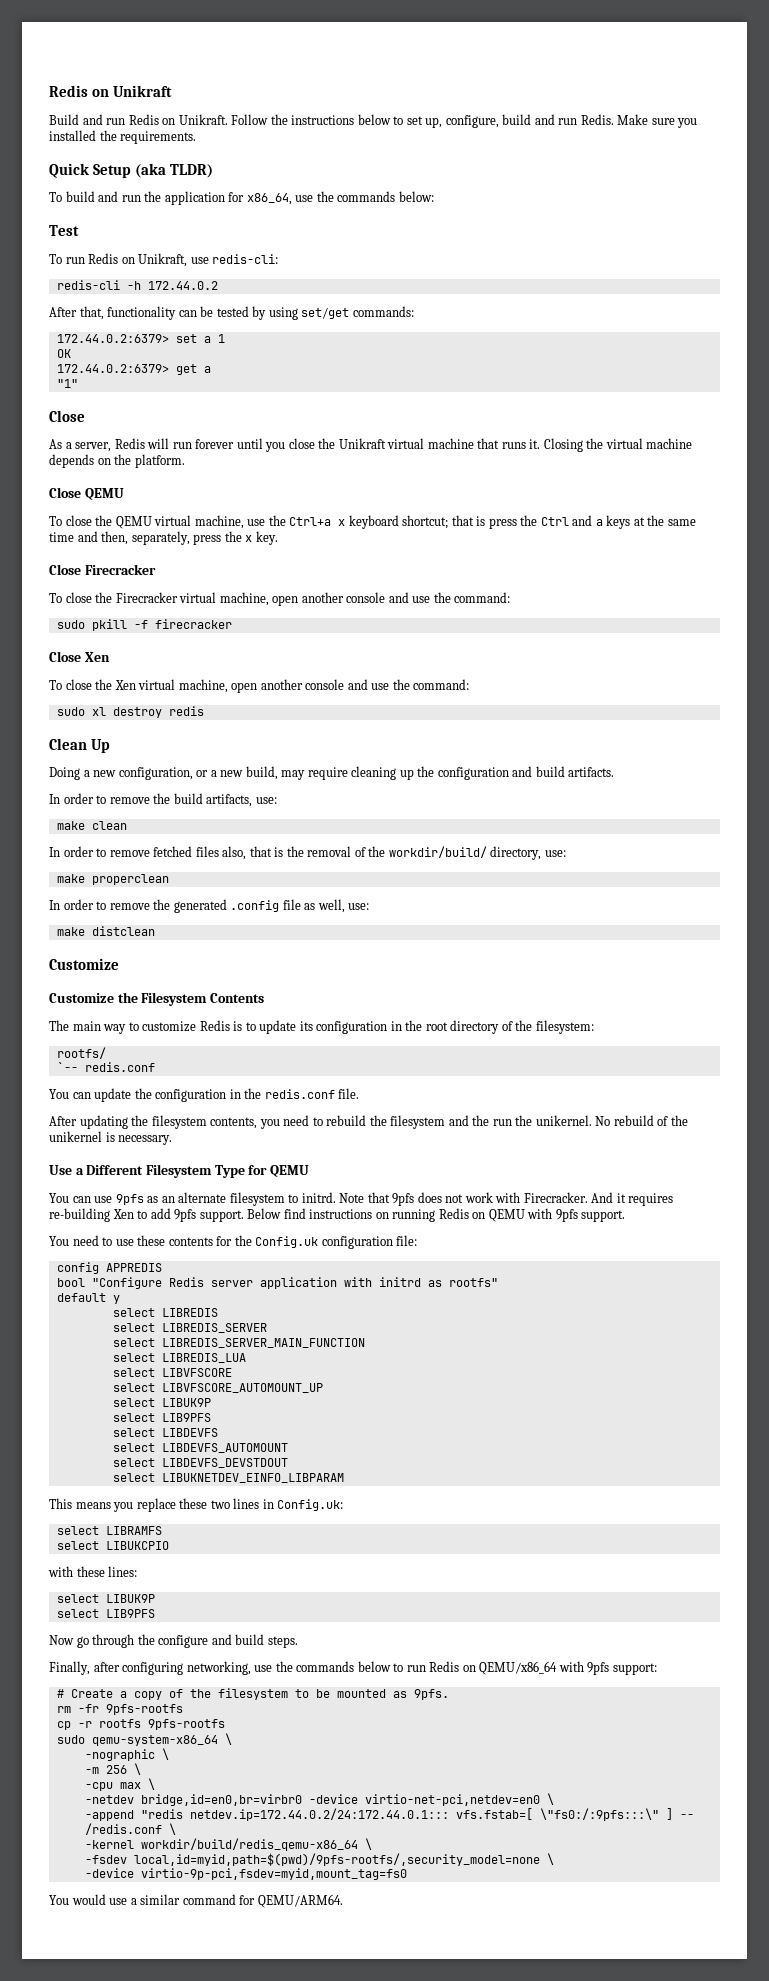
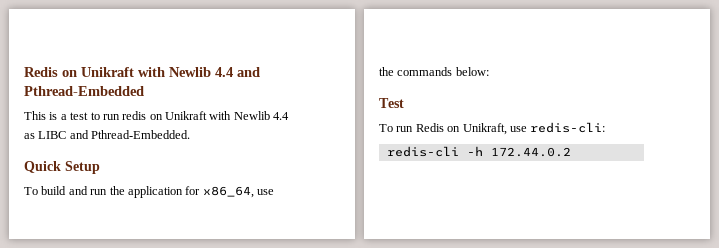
[49,114,698,128] [49,130,197,144] // Build and run Redis on Unikraft. Follow the instructions below to set up, configure, build and run Redis. Make sure you installed the requirements. -> [138,67,260,77] [24,86,144,96] [24,111,290,120] [24,130,191,139] with Newlib 4.4 and Pthread-Embedded // This is a test to run redis on Unikraft with Newlib 4.4 as LIBC and Pthread-Embedded.
[134,163,213,178] (aka TLDR) -> (100, 167) none
[49,306,414,320] [56,334,225,343] [56,349,71,358] [56,364,211,375] [56,379,78,388] [49,410,85,422] [49,438,693,452] [49,454,185,468] [49,487,124,500] [49,515,696,529] [49,531,278,545] [49,564,156,575] [49,592,511,606] [56,619,232,631] [49,651,110,662] [49,679,470,693] [56,706,204,718] [49,738,110,753] [49,766,615,780] [49,793,277,807] [56,821,127,830] [49,846,566,860] [56,874,169,885] [49,899,370,913] [56,926,155,936] [49,958,119,970] [49,992,264,1006] [49,1020,594,1034] [56,1047,106,1059] [56,1062,155,1072] [49,1088,360,1102] [49,1115,688,1129] [49,1131,173,1145] [49,1164,309,1178] [49,1192,674,1206] [49,1208,626,1222] [49,1235,418,1249] [56,1262,162,1274] [56,1277,498,1289] [56,1293,120,1304] [112,1308,218,1317] [112,1323,267,1333] [112,1338,365,1348] [112,1353,246,1363] [112,1368,232,1377] [112,1383,323,1393] [112,1398,211,1407] [112,1413,211,1422] [112,1428,218,1437] [112,1443,288,1453] [112,1458,288,1468] [112,1473,344,1483] [49,1498,344,1512] [56,1526,162,1535] [56,1541,169,1550] [48,1566,138,1577] [56,1594,155,1603] [56,1609,155,1618] [49,1634,298,1648] [49,1661,657,1675] [56,1688,449,1700] [56,1704,183,1715] [56,1719,225,1730] [56,1733,232,1746] [84,1748,169,1761] [84,1763,141,1775] [84,1778,155,1791] [84,1793,554,1806] [84,1808,694,1821] [84,1823,176,1835] [84,1838,372,1851] [84,1853,554,1866] [84,1868,407,1880] [49,1894,343,1908] // After that, functionality can be tested by using set/get commands: // 172.44.0.2:6379> set a 1 // OK // 172.44.0.2:6379> get a // "1" // Close // As a server, Redis will run forever until you close the Unikraft virtual machine that runs it. Closing the virtual machine depends on the platform. // Close QEMU // To close the QEMU virtual machine, use the Ctrl+a x keyboard shortcut; that is press the Ctrl and a keys at the same time and then, separately, press the x key. // Close Firecracker // To close the Firecracker virtual machine, open another console and use the command: // sudo pkill -f firecracker // Close Xen // To close the Xen virtual machine, open another console and use the command: // sudo xl destroy redis // Clean Up // Doing a new configuration, or a new build, may require cleaning up the configuration and build artifacts. // In order to remove the build artifacts, use: // make clean // In order to remove fetched files also, that is the removal of the workdir/build/ directory, use: // make properclean // In order to remove the generated .config file as well, use: // make distclean // Customize // Customize the Filesystem Contents // The main way to customize Redis is to update its configuration in the root directory of the filesystem: // rootfs/ // `-- redis.conf // You can update the configuration in the redis.conf file. // After updating the filesystem contents, you need to rebuild the filesystem and the run the unikernel. No rebuild of the unikernel is necessary. // Use a Different Filesystem Type for QEMU // You can use 9pfs as an alternate filesystem to initrd. Note that 9pfs does not work with Firecracker. And it requires re-building Xen to add 9pfs support. Below find instructions on running Redis on QEMU with 9pfs support. // You need to use these contents for the Config.uk configuration file: // config APPREDIS // bool "Configure Redis server application with initrd as rootfs" // default y // select LIBREDIS // select LIBREDIS_SERVER // select LIBREDIS_SERVER_MAIN_FUNCTION // select LIBREDIS_LUA // select LIBVFSCORE // select LIBVFSCORE_AUTOMOUNT_UP // select LIBUK9P // select LIB9PFS // select LIBDEVFS // select LIBDEVFS_AUTOMOUNT // select LIBDEVFS_DEVSTDOUT // select LIBUKNETDEV_EINFO_LIBPARAM // This means you replace these two lines in Config.uk: // select LIBRAMFS // select LIBUKCPIO // with these lines: // select LIBUK9P // select LIB9PFS // Now go through the configure and build steps. // Finally, after configuring networking, use the commands below to run Redis on QEMU/x86_64 with 9pfs support: // # Create a copy of the filesystem to be mounted as 9pfs. // rm -fr 9pfs-rootfs // cp -r rootfs 9pfs-rootfs // sudo qemu-system-x86_64 \ // -nographic \ // -m 256 \ // -cpu max \ // -netdev bridge,id=en0,br=virbr0 -device virtio-net-pci,netdev=en0 \ // -append "redis netdev.ip=172.44.0.2/24:172.44.0.1::: vfs.fstab=[ \"fs0:/:9pfs:::\" ] -- /redis.conf \ // -kernel workdir/build/redis_qemu-x86_64 \ // -fsdev local,id=myid,path=$(pwd)/9pfs-rootfs/,security_model=none \ // -device virtio-9p-pci,fsdev=myid,mount_tag=fs0 // You would use a similar command for QEMU/ARM64. -> (571, 152) none

